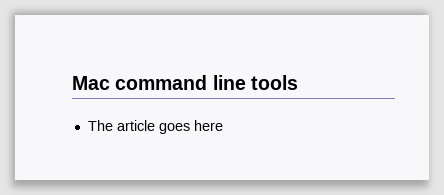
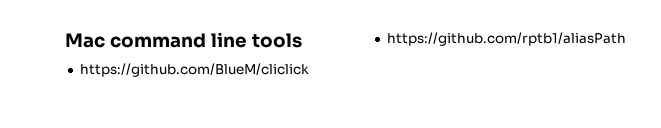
[87,120,223,134] The article goes here -> [79,63,309,77] [386,32,626,46] https://github.com/BlueM/cliclick // https://github.com/rptb1/aliasPath

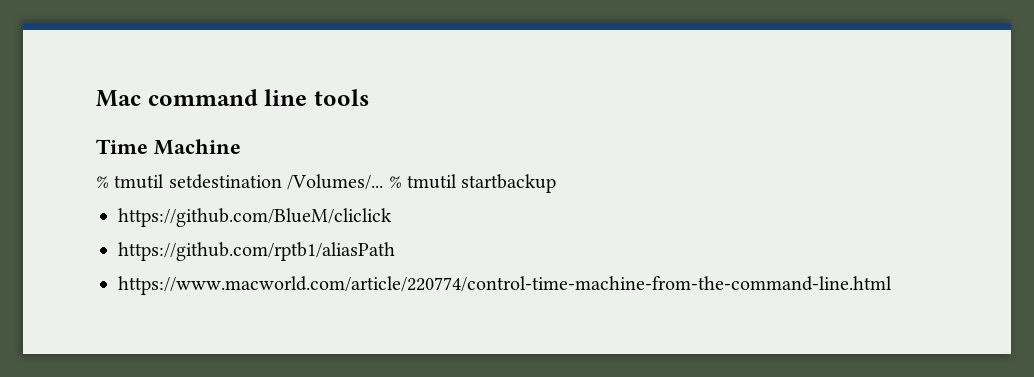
(302, 40) none -> [96,139,241,155] [96,174,557,193] // Time Machine // % tmutil setdestination /Volumes/... % tmutil startbackup
(626, 39) none -> [118,276,892,295] // https://www.macworld.com/article/220774/control-time-machine-from-the-command-line.html

